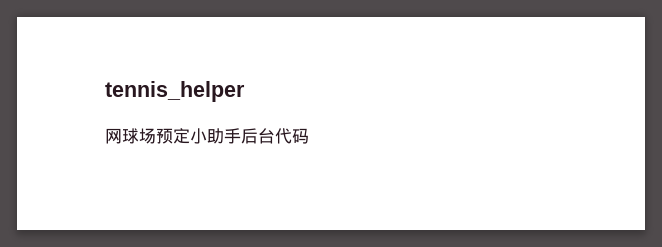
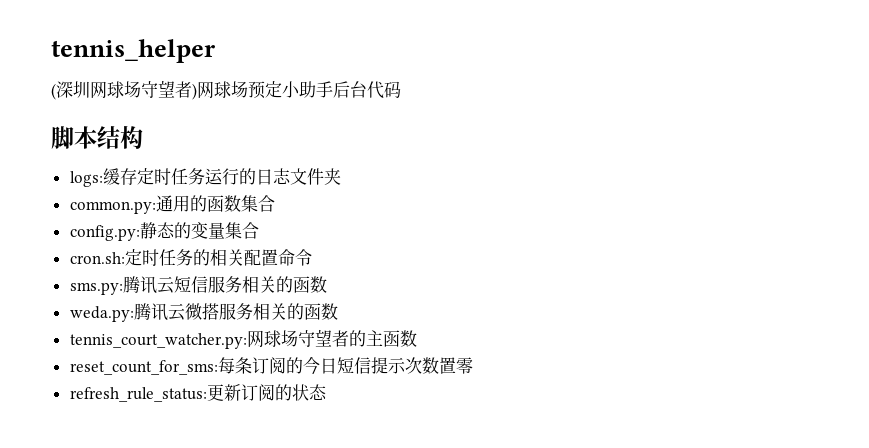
(245, 91) none -> [51,80,197,100] (深圳网球场守望者)
(309, 136) none -> [51,126,143,149] [69,168,341,187] [69,195,275,214] [69,222,259,241] [69,249,312,266] [69,276,327,295] [69,303,338,322] [69,329,417,349] [69,356,473,375] [69,384,327,402] // 脚本结构 // logs:缓存定时任务运行的日志文件夹 // common.py:通用的函数集合 // config.py:静态的变量集合 // cron.sh:定时任务的相关配置命令 // sms.py:腾讯云短信服务相关的函数 // weda.py:腾讯云微搭服务相关的函数 // tennis_court_watcher.py:网球场守望者的主函数 // reset_count_for_sms:每条订阅的今日短信提示次数置零 // refresh_rule_status:更新订阅的状态

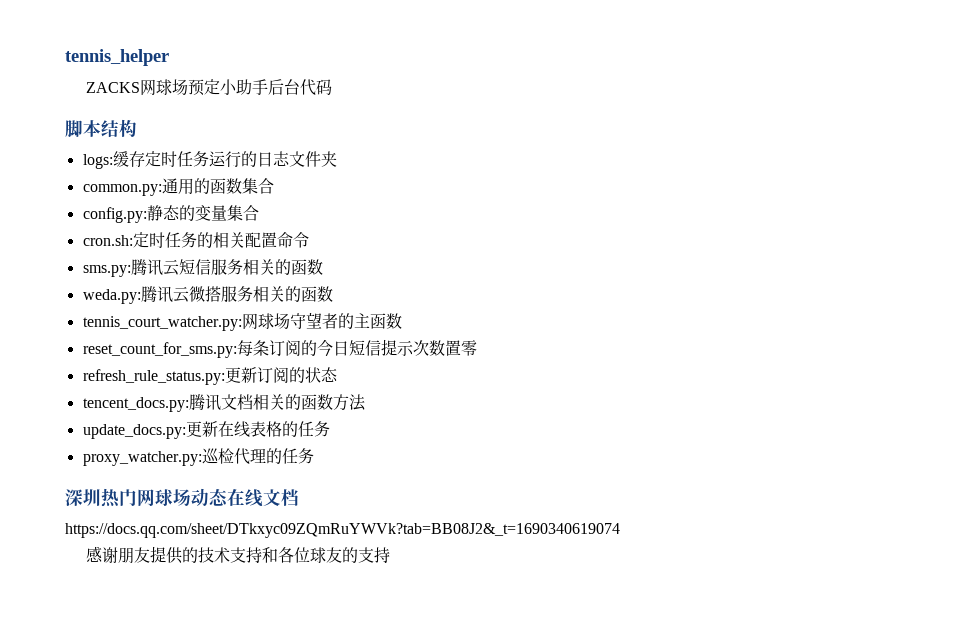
[51,80,197,100] (深圳网球场守望者) -> [86,82,141,93] ZACKS
[69,360,218,375] reset_count_for_sms: -> [82,342,237,358] reset_count_for_sms.py:
[69,387,207,402] refresh_rule_status: -> [82,369,225,385] refresh_rule_status.py:
(327, 392) none -> [82,394,366,412] [82,421,330,439] [82,448,314,466] [65,488,299,508] [65,523,620,538] [86,546,391,564] // tencent_docs.py:腾讯文档相关的函数方法 // update_docs.py:更新在线表格的任务 // proxy_watcher.py:巡检代理的任务 // 深圳热门网球场动态在线文档 // https://docs.qq.com/sheet/DTkxyc09ZQmRuYWVk?tab=BB08J2&_t=1690340619074 // 感谢朋友提供的技术支持和各位球友的支持

